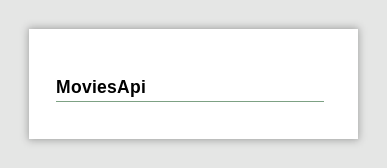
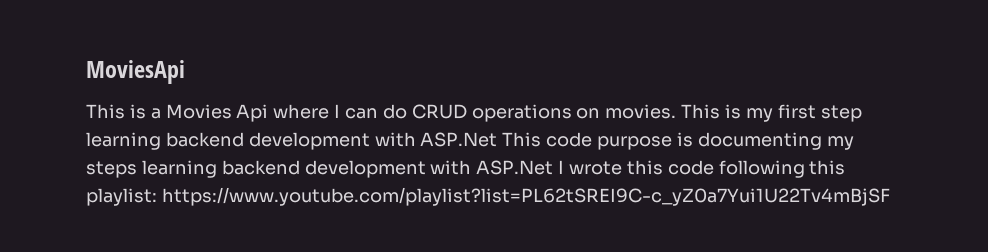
(146, 88) none -> [86,104,862,122] [86,132,854,150] [86,160,846,178] [86,187,890,206] // This is a Movies Api where I can do CRUD operations on movies. This is my first step learning backend development with ASP.Net This code purpose is documenting my steps learning backend development with ASP.Net I wrote this code following this playlist: https://www.youtube.com/playlist?list=PL62tSREI9C-c_yZ0a7Yui1U22Tv4mBjSF

